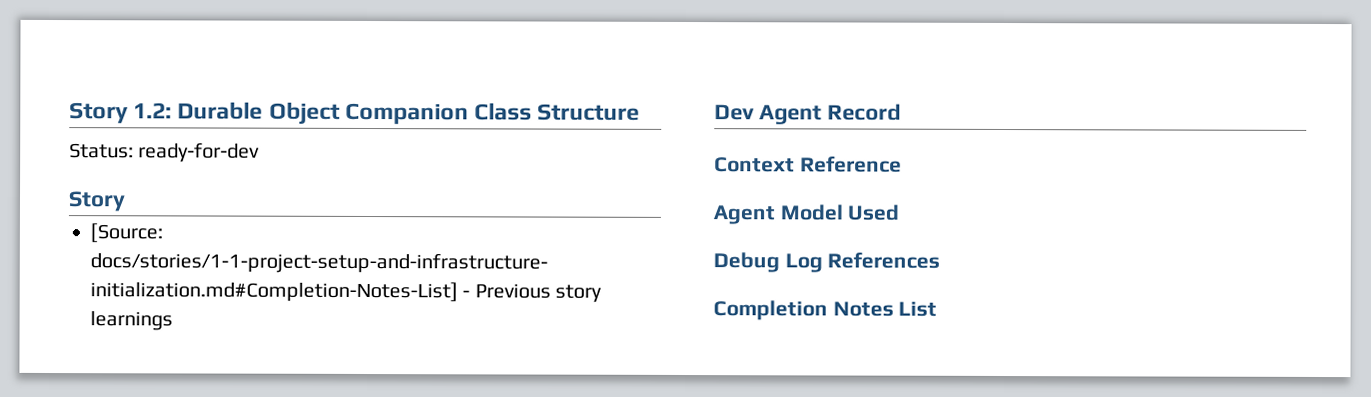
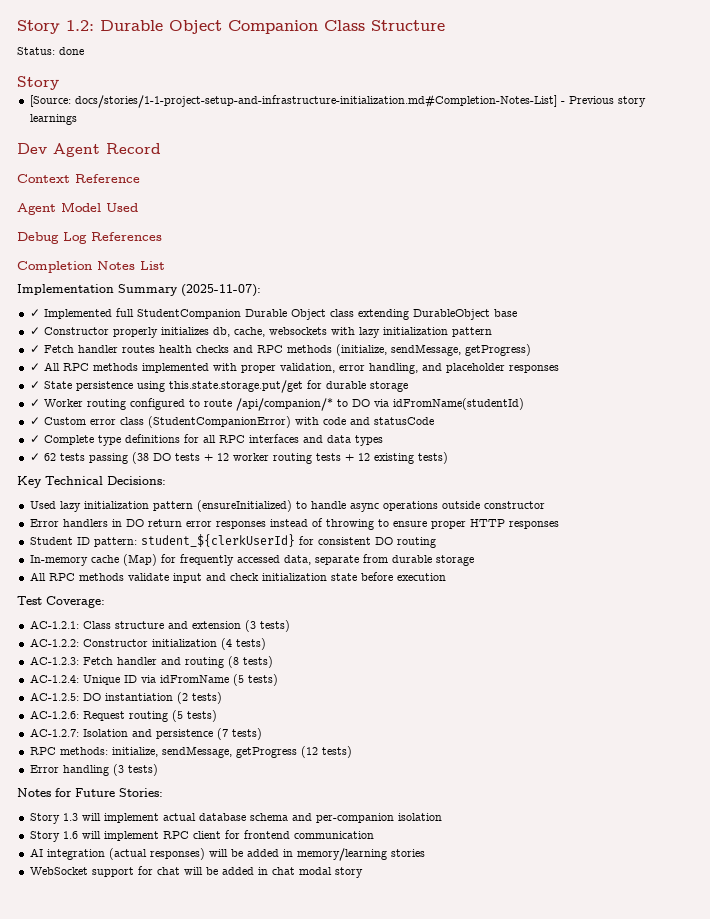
[138,142,261,163] ready-for-dev -> [59,47,84,55] done
(938, 309) none -> [17,284,261,297] [29,308,517,320] [29,327,492,338] [29,344,531,356] [29,362,559,374] [29,380,408,393] [29,398,524,411] [29,416,434,428] [29,434,383,446] [29,452,448,464] [17,476,166,488] [29,500,545,512] [29,518,559,530] [29,534,436,548] [29,554,474,566] [29,572,446,583] [17,596,105,608] [29,620,290,632] [29,638,266,650] [29,656,273,668] [29,674,278,686] [29,692,222,704] [29,710,217,722] [29,728,262,740] [29,746,352,758] [29,764,158,776] [17,788,163,797] [29,813,442,824] [29,830,374,842] [29,848,425,861] [29,866,363,878] // Implementation Summary (2025-11-07): // ✓ Implemented full StudentCompanion Durable Object class extending DurableObject base // ✓ Constructor properly initializes db, cache, websockets with lazy initialization pattern // ✓ Fetch handler routes health checks and RPC methods (initialize, sendMessage, getProgress) // ✓ All RPC methods implemented with proper validation, error handling, and placeholder responses // ✓ State persistence using this.state.storage.put/get for durable storage // ✓ Worker routing configured to route /api/companion/* to DO via idFromName(studentId) // ✓ Custom error class (StudentCompanionError) with code and statusCode // ✓ Complete type definitions for all RPC interfaces and data types // ✓ 62 tests passing (38 DO tests + 12 worker routing tests + 12 existing tests) // Key Technical Decisions: // Used lazy initialization pattern (ensureInitialized) to handle async operations outside constructor // Error handlers in DO return error responses instead of throwing to ensure proper HTTP responses // Student ID pattern: student_${clerkUserId} for consistent DO routing // In-memory cache (Map) for frequently accessed data, separate from durable storage // All RPC methods validate input and check initialization state before execution // Test Coverage: // AC-1.2.1: Class structure and extension (3 tests) // AC-1.2.2: Constructor initialization (4 tests) // AC-1.2.3: Fetch handler and routing (8 tests) // AC-1.2.4: Unique ID via idFromName (5 tests) // AC-1.2.5: DO instantiation (2 tests) // AC-1.2.6: Request routing (5 tests) // AC-1.2.7: Isolation and persistence (7 tests) // RPC methods: initialize, sendMessage, getProgress (12 tests) // Error handling (3 tests) // Notes for Future Stories: // Story 1.3 will implement actual database schema and per-companion isolation // Story 1.6 will implement RPC client for frontend communication // AI integration (actual responses) will be added in memory/learning stories // WebSocket support for chat will be added in chat modal story

